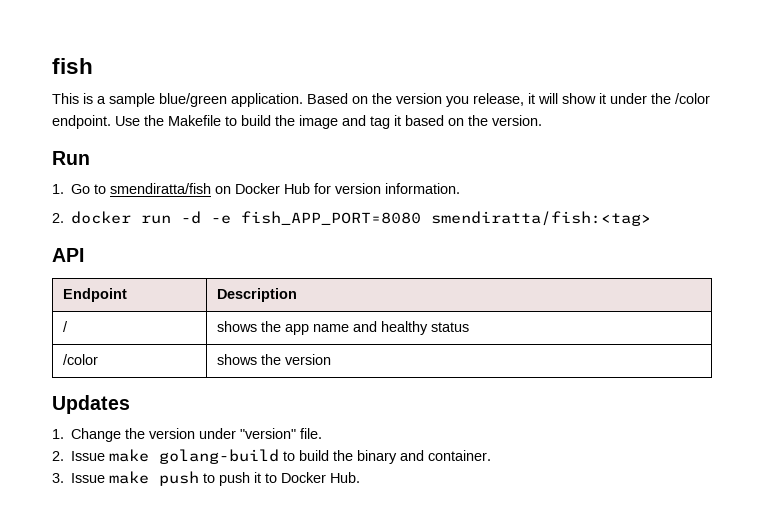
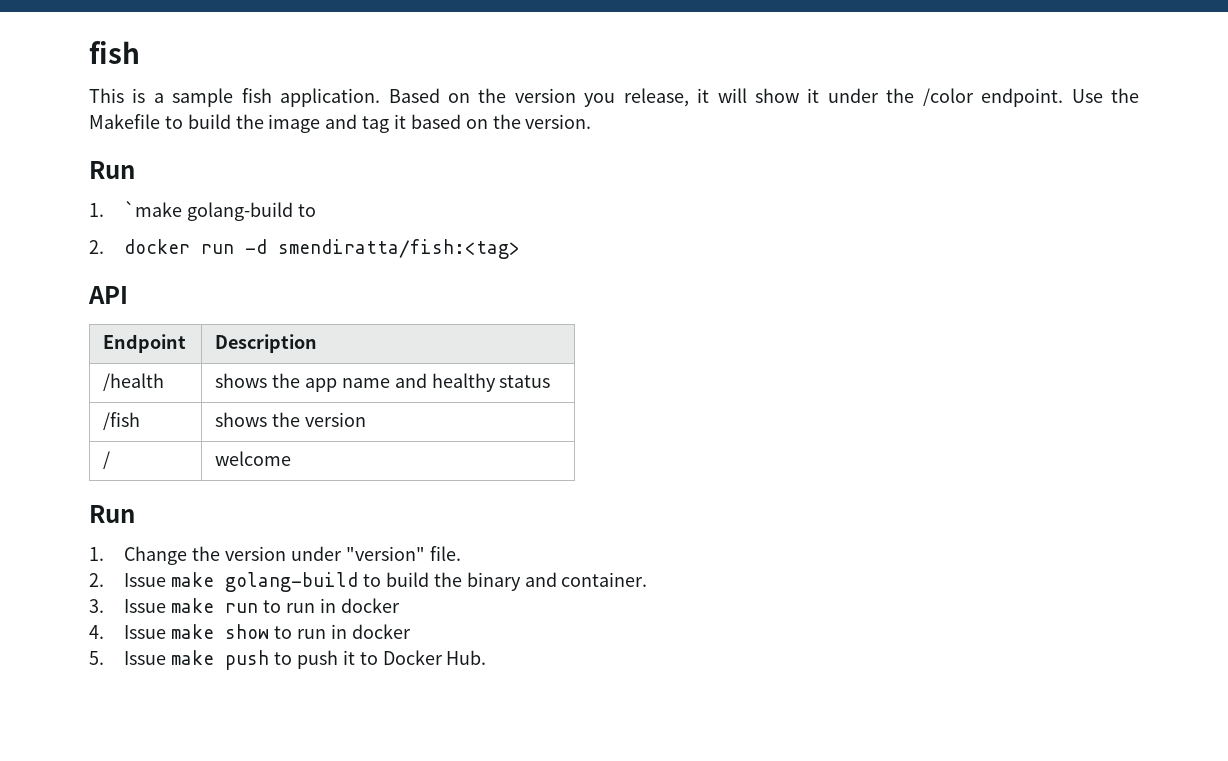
[159,93,227,107] blue/green -> [241,88,272,103] fish
[71,183,461,194] Go to smendiratta/fish on Docker Hub for version information. -> [124,201,317,221] `make golang-build to
[211,211,422,225] -e fish_APP_PORT=8080 -> (268, 246) none
[62,321,68,332] / -> [103,373,165,391] /health
[62,354,98,365] /color -> [103,412,141,430] /fish
[52,395,130,414] // Updates -> [103,451,111,469] [215,451,292,466] [89,505,135,523] // / | welcome // Run
(150, 477) none -> [225,598,400,613] [89,624,411,639] [89,650,215,665] run to run in docker // 4. Issue make show to run in docker // 5. Issue make

